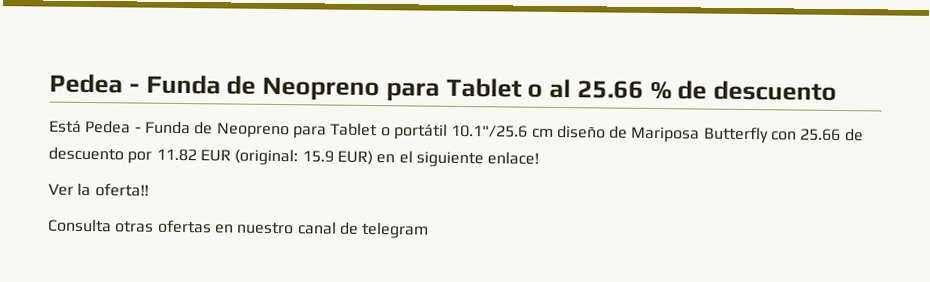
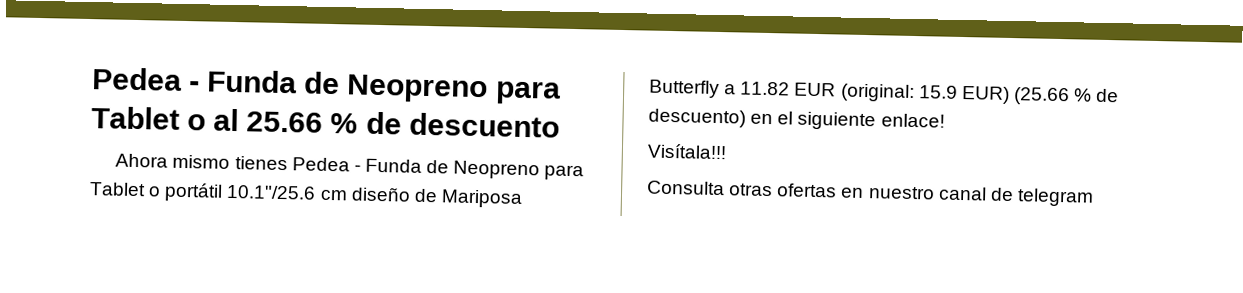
[49,120,82,133] Está -> [115,153,288,171] Ahora mismo tienes
[771,128,864,142] [48,146,153,164] con 25.66 de descuento por -> [724,84,737,95] a
(373, 158) none -> [1012,87,1120,106] [648,108,746,128] (25.66 % de descuento)
[48,182,149,197] Ver la oferta!! -> [647,143,727,160] Visítala!!!

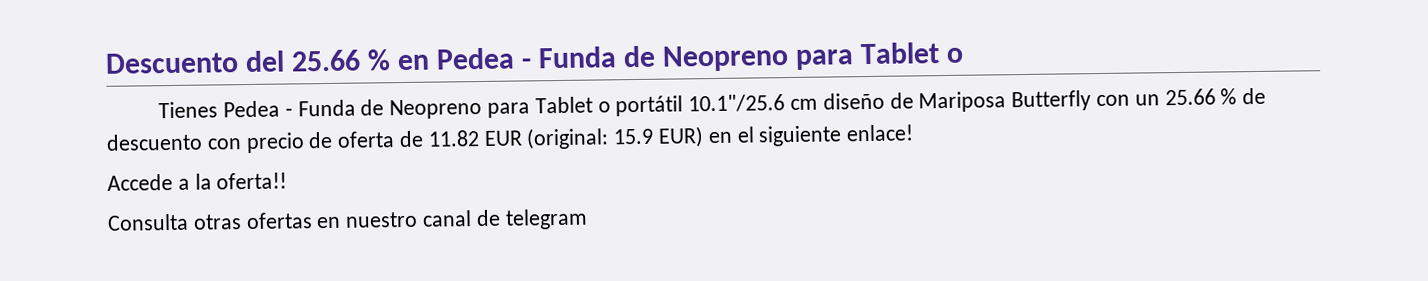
[92,67,561,105] [91,106,560,138] [115,153,288,171] Pedea - Funda de Neopreno para Tablet o al 25.66 % de descuento // Ahora mismo tienes -> [105,42,964,74] [158,101,219,119] Descuento del 25.66 % en Pedea - Funda de Neopreno para Tablet o // Tienes
[724,84,737,95] a -> [1095,87,1267,107] [106,130,425,154] con un 25.66 % de descuento con precio de oferta de
[1012,87,1120,106] [648,108,746,128] (25.66 % de descuento) -> (705, 137) none
[647,143,727,160] Visítala!!! -> [107,172,288,191] Accede a la oferta!!

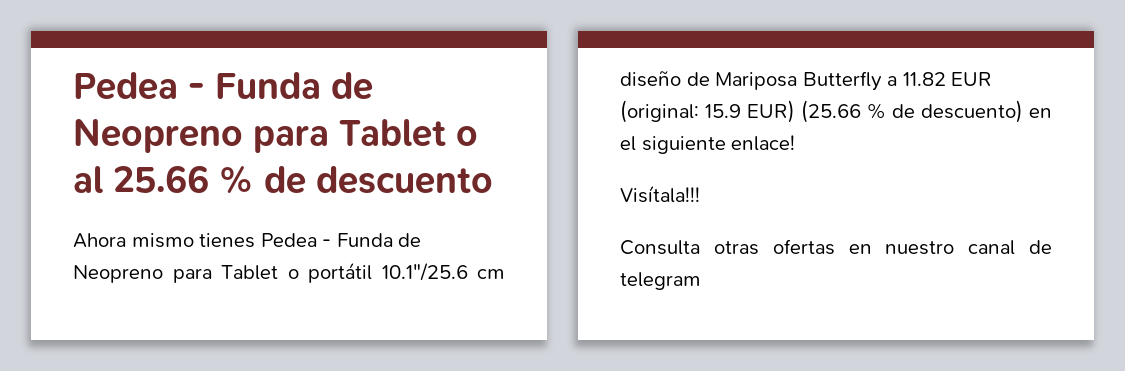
[105,42,964,74] [158,101,219,119] Descuento del 25.66 % en Pedea - Funda de Neopreno para Tablet o // Tienes -> [73,72,373,100] [73,118,478,153] [73,165,493,194] [73,233,256,248] Pedea - Funda de Neopreno para Tablet o al 25.66 % de descuento // Ahora mismo tienes
[1095,87,1267,107] [106,130,425,154] con un 25.66 % de descuento con precio de oferta de -> [887,76,898,86] a
(705, 137) none -> [801,100,1023,123] (25.66 % de descuento)
[107,172,288,191] Accede a la oferta!! -> [620,185,700,203] Visítala!!!

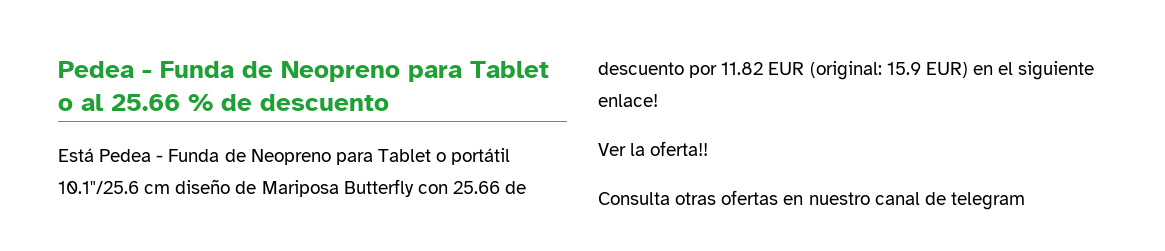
[73,233,256,248] Ahora mismo tienes -> [58,148,94,162] Está
[887,76,898,86] a -> [417,181,527,194] [598,62,718,78] con 25.66 de descuento por
[801,100,1023,123] (25.66 % de descuento) -> (968, 70) none
[620,185,700,203] Visítala!!! -> [598,141,709,156] Ver la oferta!!

